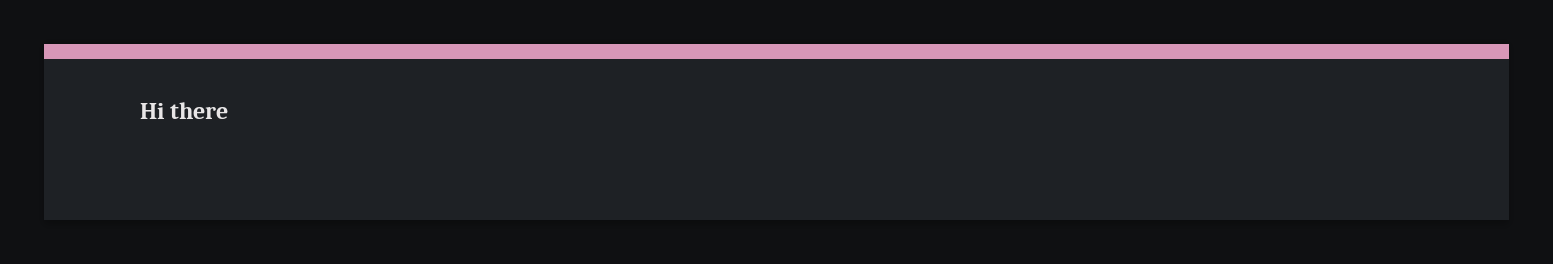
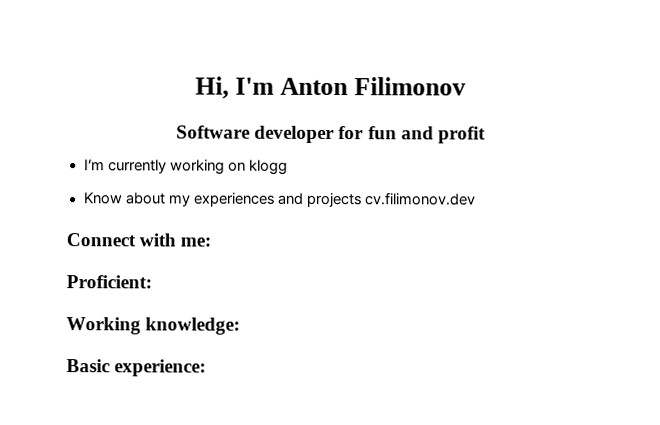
[140,102,229,119] Hi there -> [195,76,466,99] [176,125,486,144] [83,159,288,175] [83,192,476,208] [66,233,212,247] [66,275,152,289] [66,317,241,335] [66,359,207,377] Hi, I'm Anton Filimonov // Software developer for fun and profit // I’m currently working on klogg // Know about my experiences and projects cv.filimonov.dev // Connect with me: // Proficient: // Working knowledge: // Basic experience:

